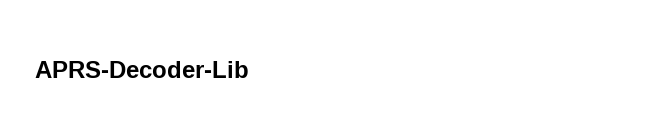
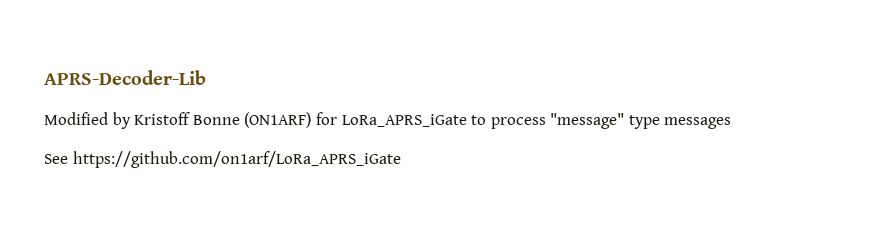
(249, 69) none -> [44,112,732,129] [44,151,401,168] // Modified by Kristoff Bonne (ON1ARF) for LoRa_APRS_iGate to process "message" type messages // See https://github.com/on1arf/LoRa_APRS_iGate

